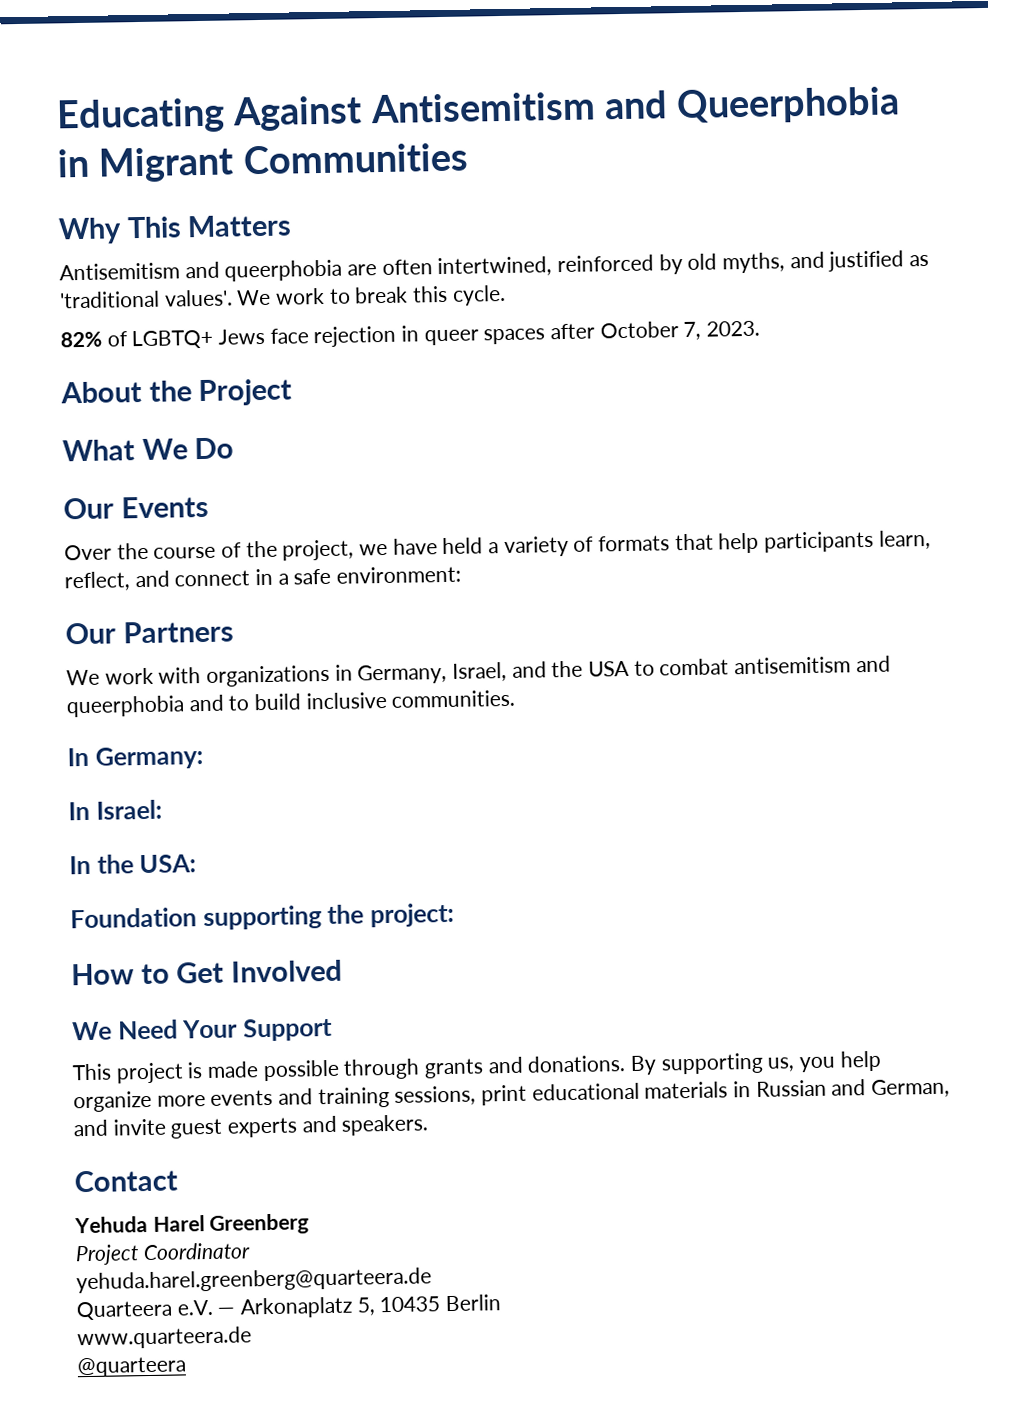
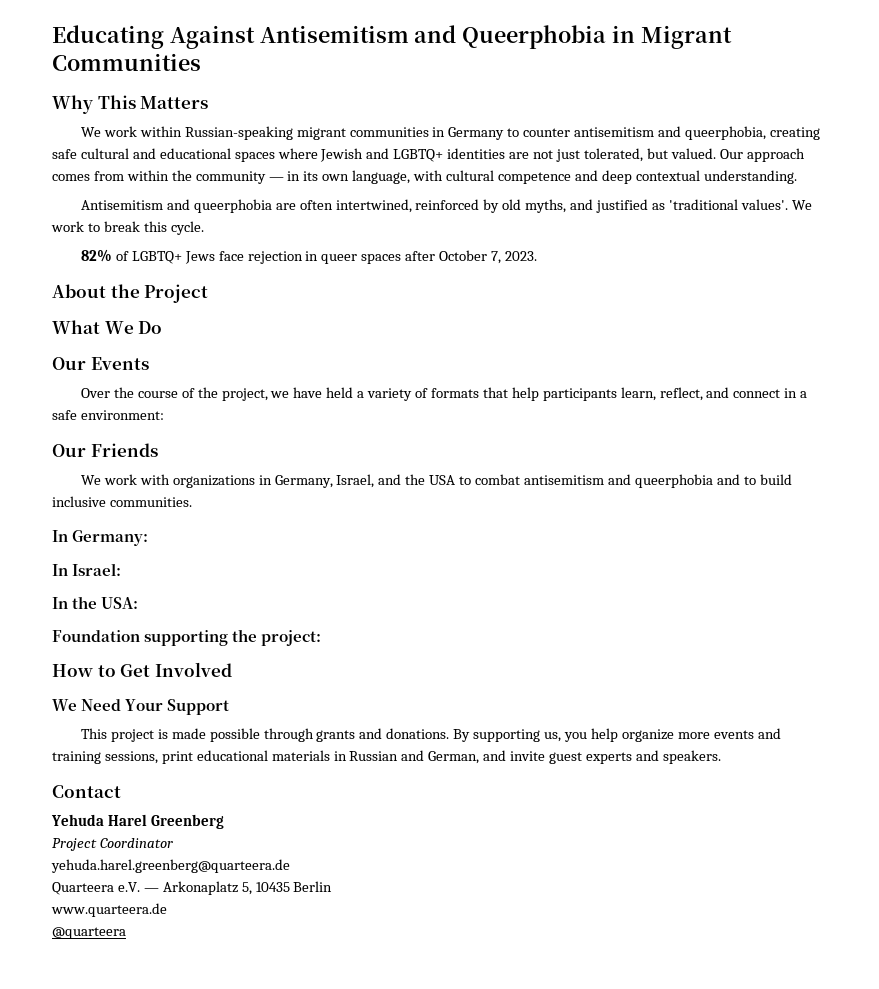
(293, 226) none -> [80,126,820,140] [52,148,805,162] [52,170,797,184] // We work within Russian-speaking migrant communities in Germany to counter antisemitism and queerphobia, creating safe cultural and educational spaces where Jewish and LGBTQ+ identities are not just tolerated, but valued. Our approach comes from within the community — in its own language, with cultural competence and deep contextual understanding.
[122,620,234,644] Partners -> [90,443,158,457] Friends

